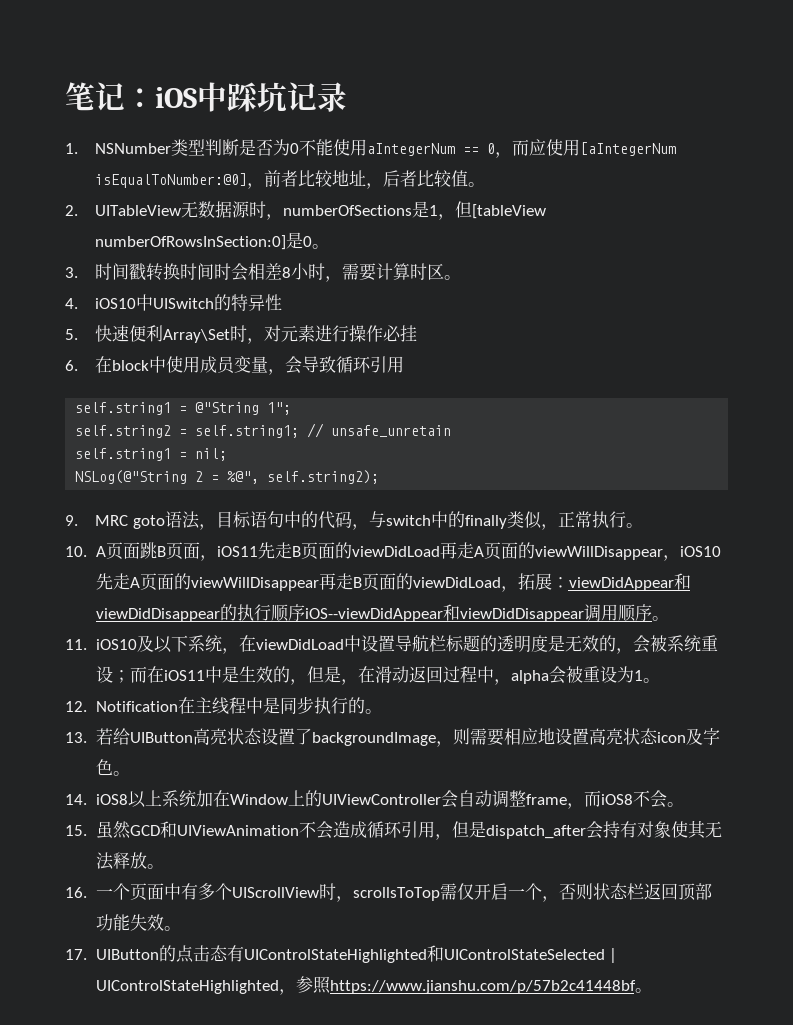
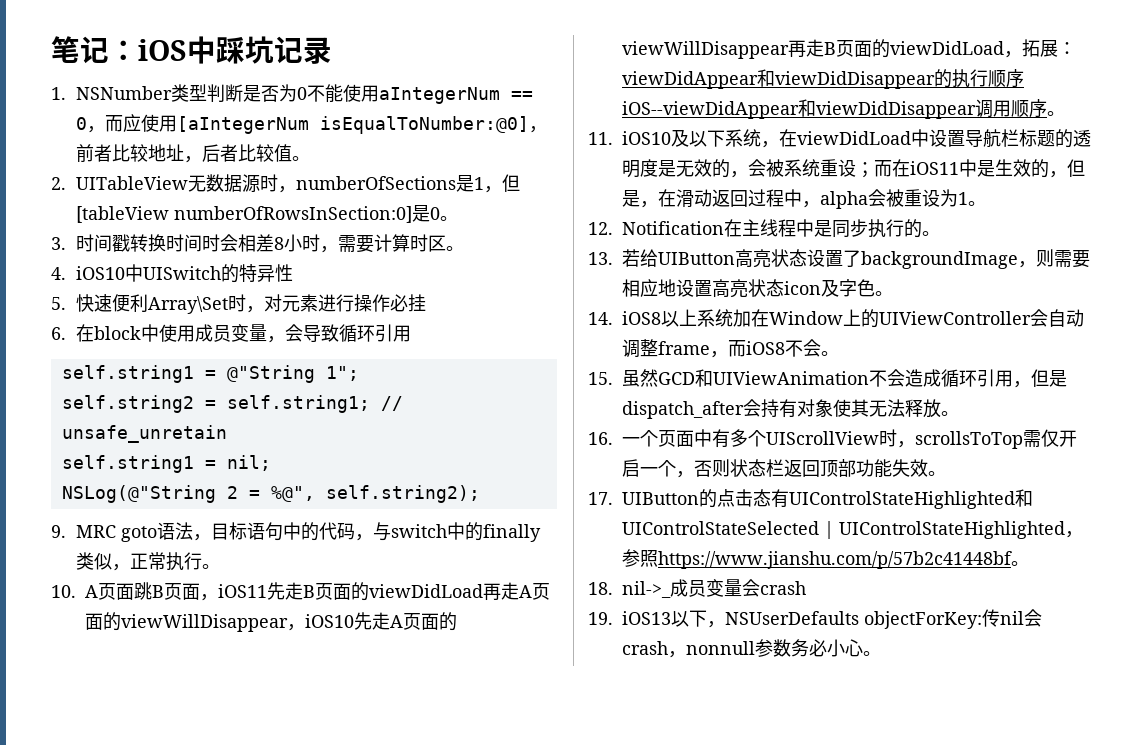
(652, 990) none -> [588,579,806,598] [588,609,1042,629] [622,639,881,658] // 18. nil->_成员变量会crash // 19. iOS13以下，NSUserDefaults objectForKey:传nil会crash，nonnull参数务必小心。

